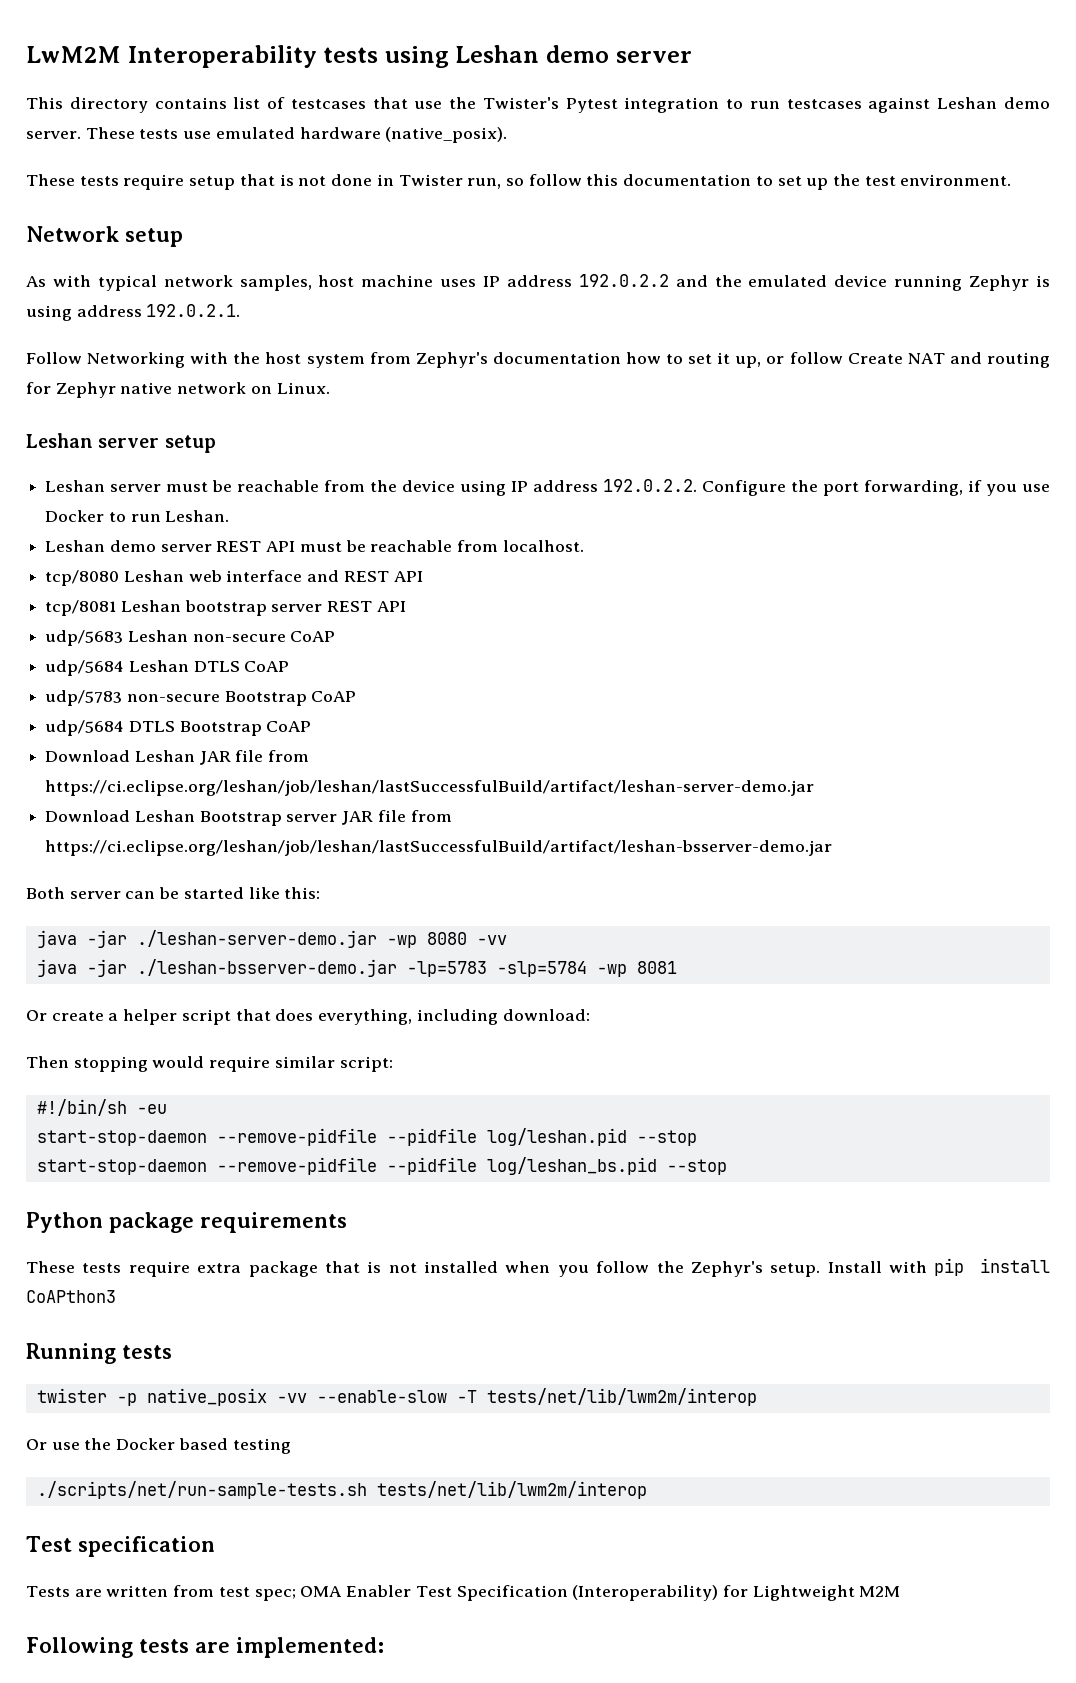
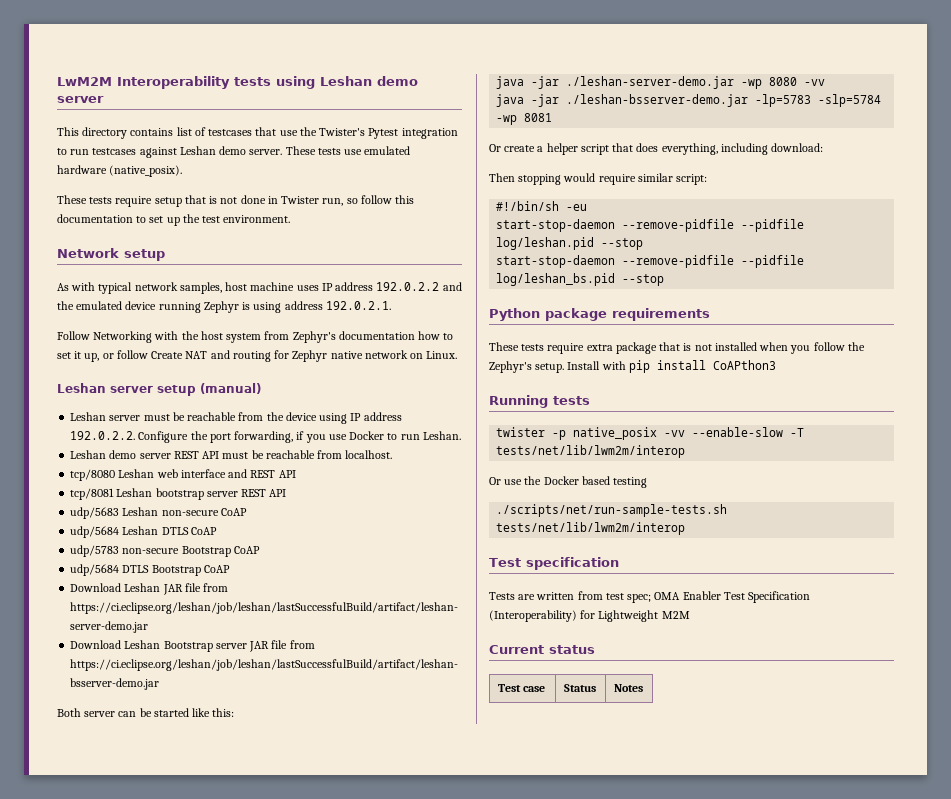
(216, 444) none -> [200,383,261,394] (manual)
[26,1637,384,1658] Following tests are implemented: -> [489,645,595,654] [497,684,545,692] [563,684,596,692] [613,684,643,692] Current status // Test case | Status | Notes

